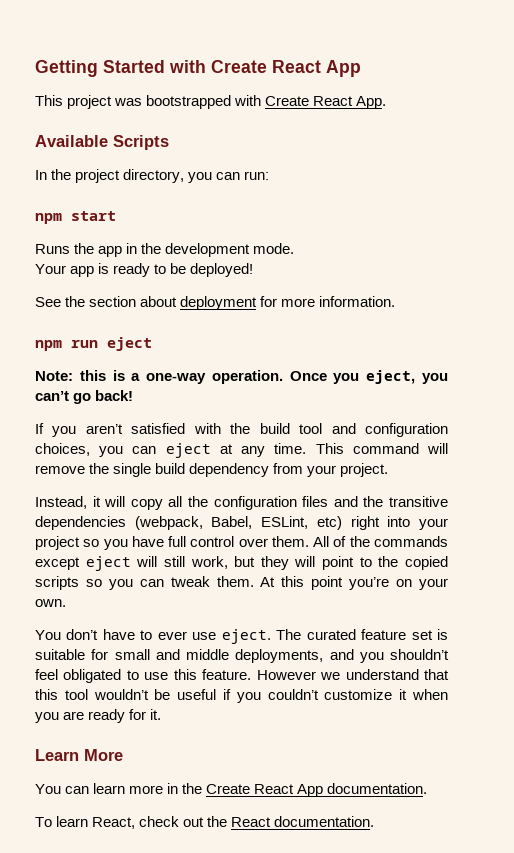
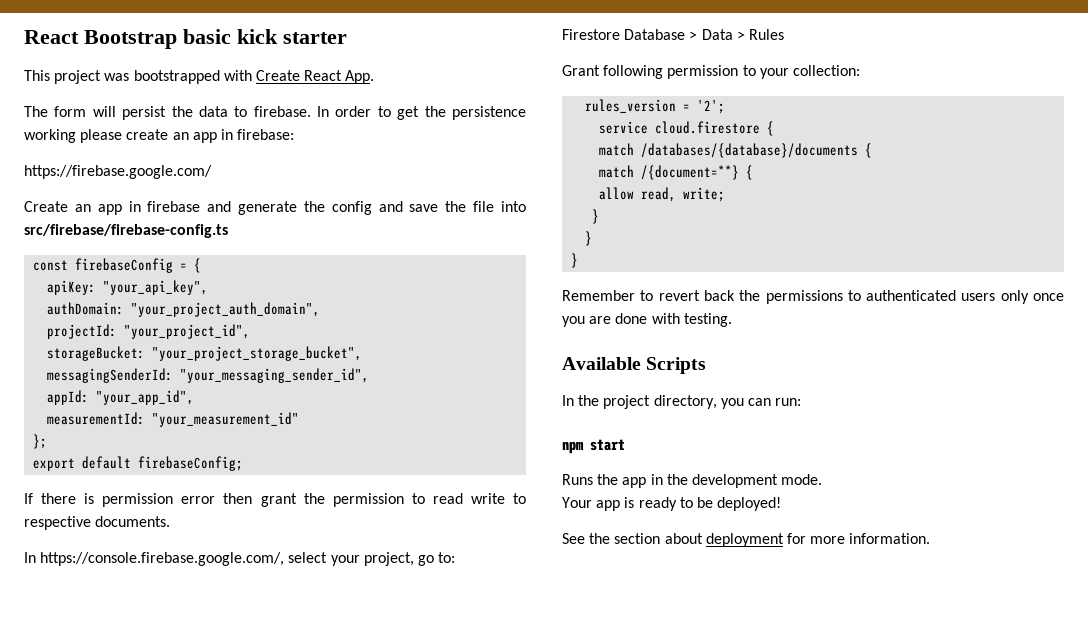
[35,60,361,77] Getting Started with Create React App -> [24,29,347,49] React Bootstrap basic kick starter
(387, 102) none -> [24,106,526,120] [24,129,295,143] [24,165,212,179] [24,201,527,215] [24,224,228,238] [33,258,202,273] [47,280,209,295] [47,302,321,317] [47,324,251,339] [47,346,363,361] [47,368,370,383] [47,390,195,405] [47,412,300,427] [33,434,48,449] [33,456,244,471] [24,493,526,507] [24,516,171,530] [24,552,456,566] [562,29,784,40] [562,65,860,79] [585,99,726,114] [599,121,775,136] [599,143,873,158] [599,165,754,180] [599,187,726,202] [592,209,600,224] [585,231,593,246] [571,253,579,268] [562,290,1064,304] [562,313,732,327] // The form will persist the data to firebase. In order to get the persistence working please create an app in firebase: // https://firebase.google.com/ // Create an app in firebase and generate the config and save the file into src/firebase/firebase-config.ts // const firebaseConfig = { // apiKey: "your_api_key", // authDomain: "your_project_auth_domain", // projectId: "your_project_id", // storageBucket: "your_project_storage_bucket", // messagingSenderId: "your_messaging_sender_id", // appId: "your_app_id", // measurementId: "your_measurement_id" // }; // export default firebaseConfig; // If there is permission error then grant the permission to read write to respective documents. // In https://console.firebase.google.com/, select your project, go to: // Firestore Database > Data > Rules // Grant following permission to your collection: // rules_version = '2'; // service cloud.firestore { // match /databases/{database}/documents { // match /{document=**} { // allow read, write; // } // } // } // Remember to revert back the permissions to authenticated users only once you are done with testing.
[35,337,152,351] [35,370,448,384] [35,390,134,404] [35,423,449,437] [35,443,449,458] [35,463,389,477] [35,496,449,510] [35,516,449,530] [35,536,448,550] [35,556,448,571] [35,576,449,590] [35,599,66,607] [35,629,448,644] [35,649,449,663] [35,669,450,683] [35,689,449,703] [35,709,162,723] [35,749,123,761] [35,783,428,797] [35,816,375,829] // npm run eject // Note: this is a one-way operation. Once you eject, you can’t go back! // If you aren’t satisfied with the build tool and configuration choices, you can eject at any time. This command will remove the single build dependency from your project. // Instead, it will copy all the configuration files and the transitive dependencies (webpack, Babel, ESLint, etc) right into your project so you have full control over them. All of the commands except eject will still work, but they will point to the copied scripts so you can tweak them. At this point you’re on your own. // You don’t have to ever use eject. The curated feature set is suitable for small and middle deployments, and you shouldn’t feel obligated to use this feature. However we understand that this tool wouldn’t be useful if you couldn’t customize it when you are ready for it. // Learn More // You can learn more in the Create React App documentation. // To learn React, check out the React documentation. -> (931, 538) none

